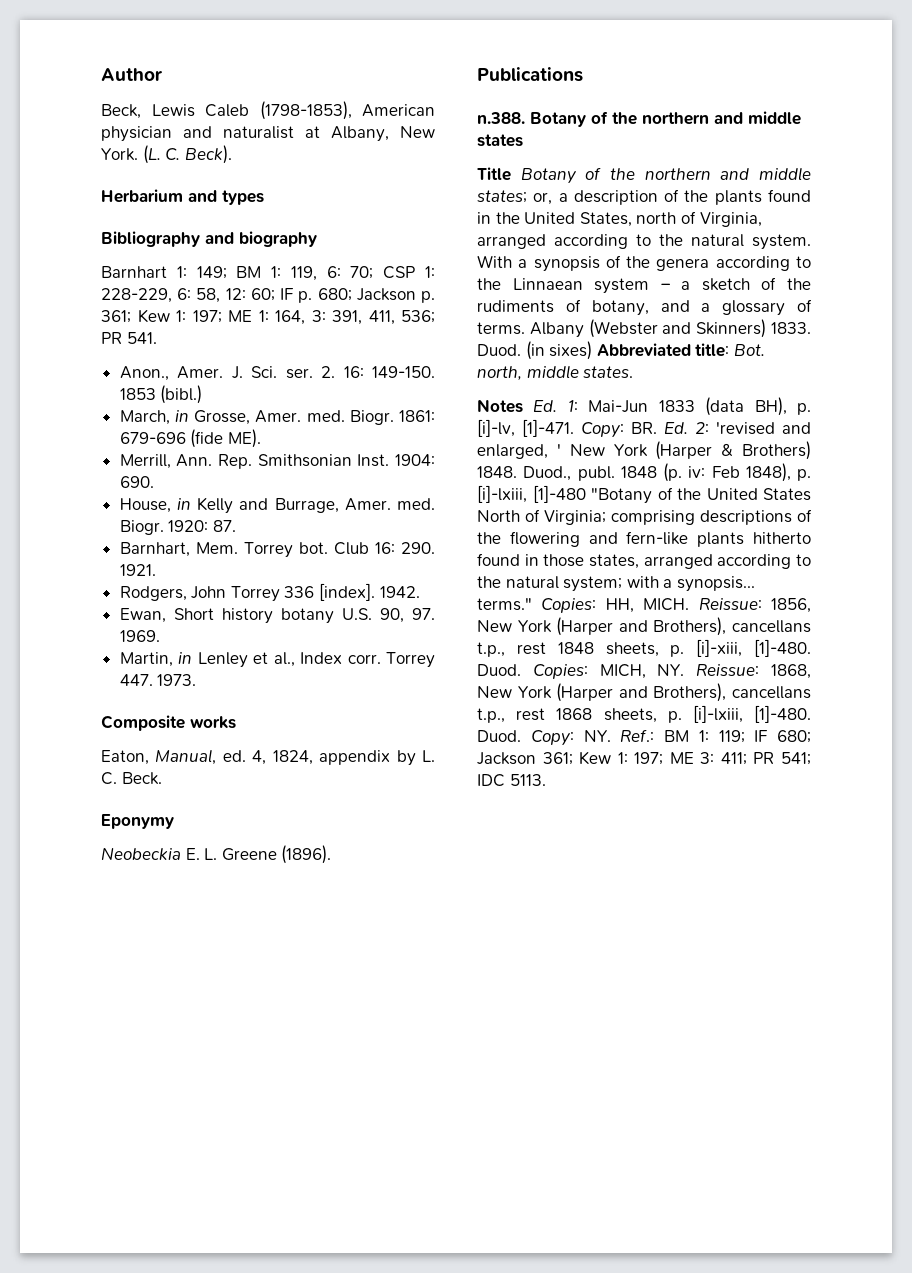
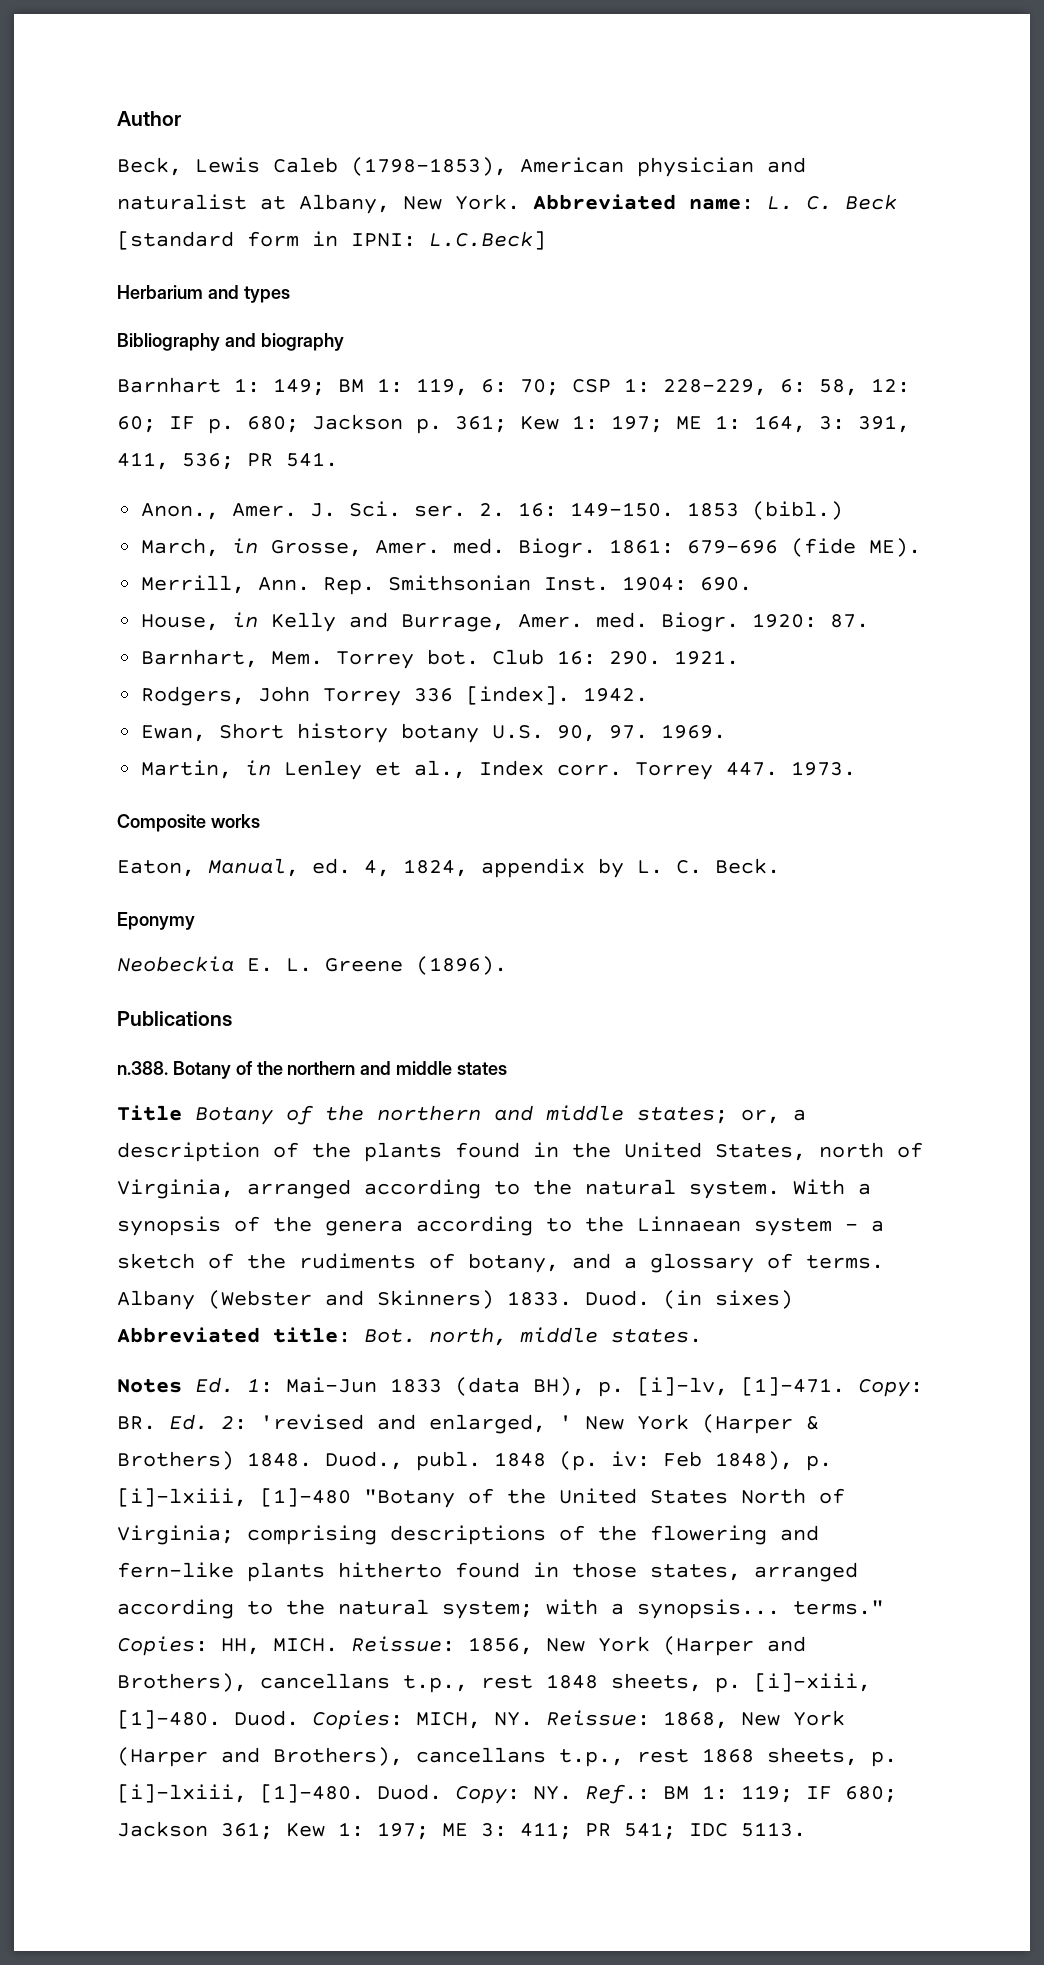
[142,145,232,164] (L. C. Beck). -> [533,194,897,210] [117,231,546,250] Abbreviated name: L. C. Beck [standard form in IPNI: L.C.Beck]

